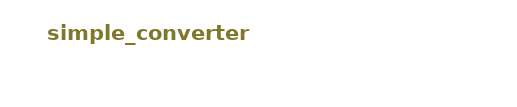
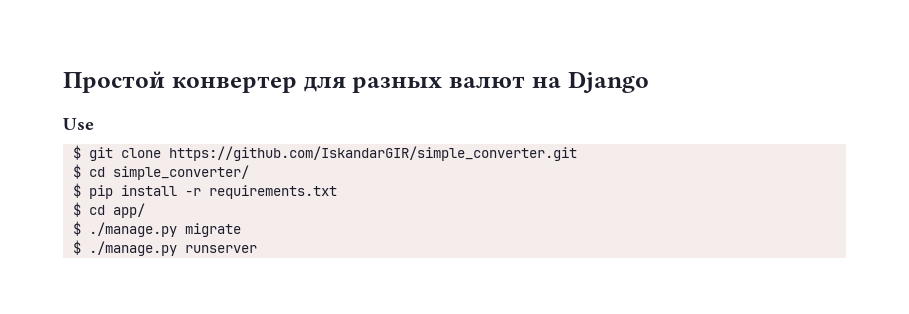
[47,24,250,45] simple_converter -> [63,71,649,93] [63,118,94,130] [72,145,577,161] [72,164,249,180] [72,183,337,199] [72,202,145,218] [72,221,241,237] [72,240,257,256] Простой конвертер для разных валют на Django // Use // $ git clone https://github.com/IskandarGIR/simple_converter.git // $ cd simple_converter/ // $ pip install -r requirements.txt // $ cd app/ // $ ./manage.py migrate // $ ./manage.py runserver

